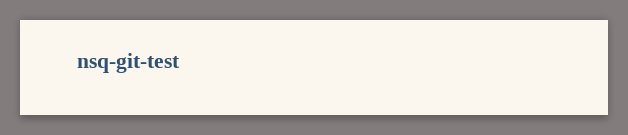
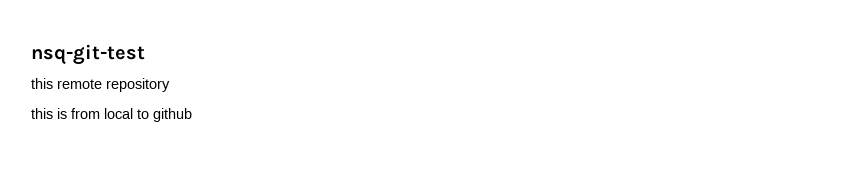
(180, 63) none -> [31,78,170,92] [31,108,192,122] // this remote repository // this is from local to github

